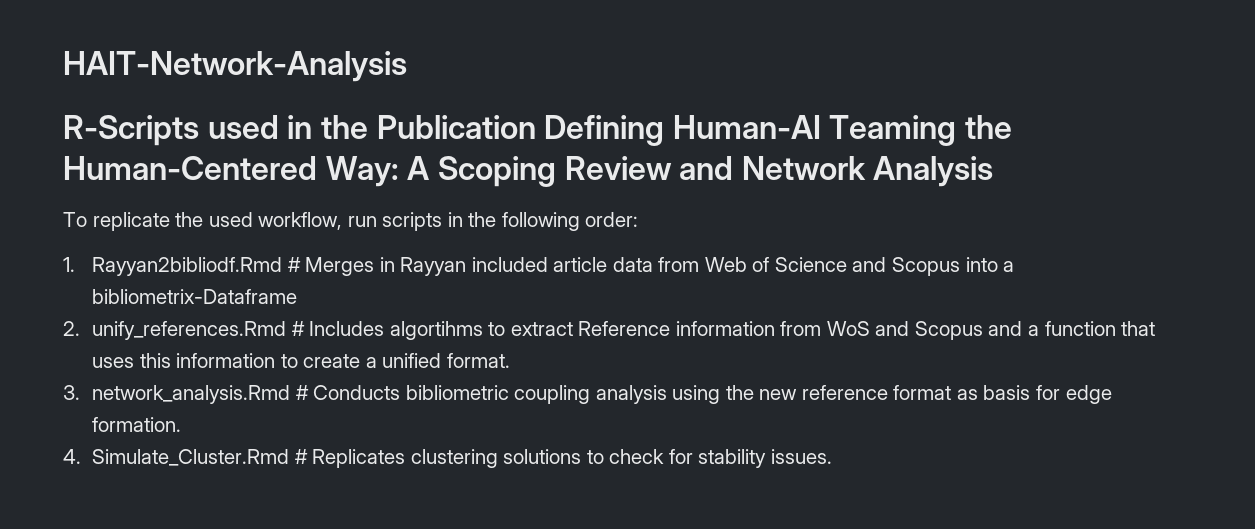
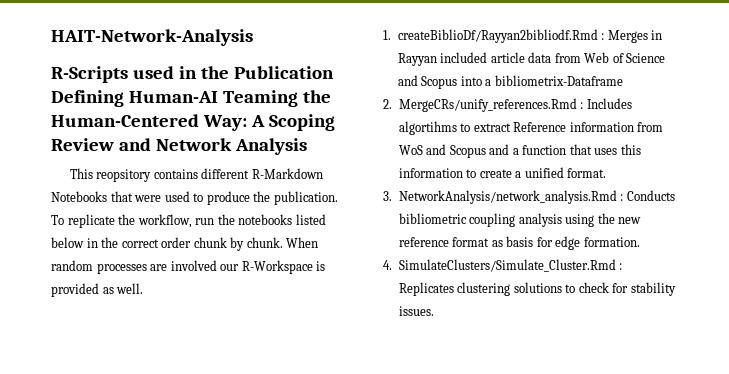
(994, 171) none -> [69,168,323,182] [51,191,338,205] This reopsitory contains different R-Markdown Notebooks that were used to produce the publication.
[208,212,253,227] used -> (136, 219) none
[382,212,639,231] scripts in the following order: -> [217,214,326,225] [51,237,319,251] [51,260,326,274] [51,283,144,297] the notebooks listed below in the correct order chunk by chunk. When random processes are involved our R-Workspace is provided as well.
[92,257,301,276] Rayyan2bibliodf.Rmd # -> [397,29,605,43] createBiblioDf/Rayyan2bibliodf.Rmd :
[92,321,305,340] unify_references.Rmd # -> [398,98,584,112] MergeCRs/unify_references.Rmd :
[92,385,309,404] network_analysis.Rmd # -> [398,190,624,204] NetworkAnalysis/network_analysis.Rmd :
[92,449,308,466] Simulate_Cluster.Rmd # -> [398,259,623,272] SimulateClusters/Simulate_Cluster.Rmd :

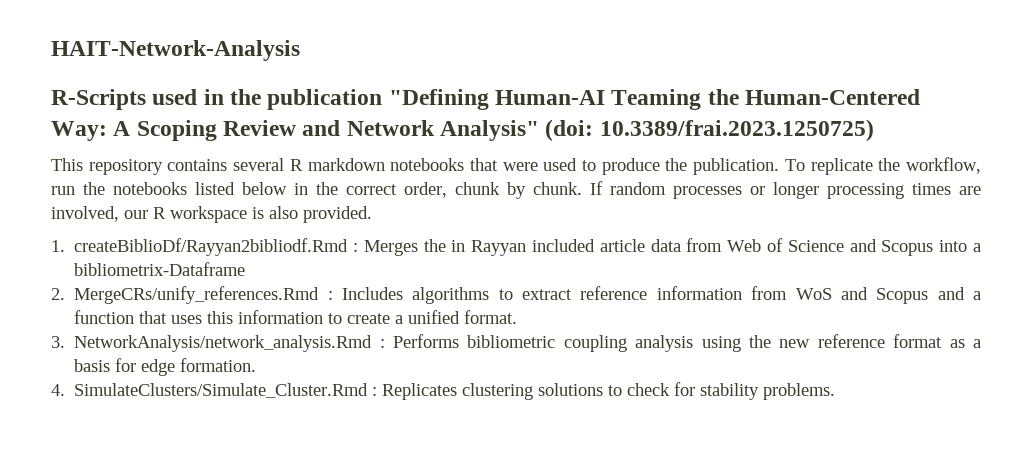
[233,66,334,79] [51,90,124,107] Publication Defining -> [267,89,489,110] publication "Defining
[234,138,307,155] [69,168,323,182] [51,191,107,202] Analysis // This reopsitory contains different R-Markdown Notebooks -> [440,119,874,141] [51,158,465,175] Analysis" (doi: 10.3389/frai.2023.1250725) // This repository contains several R markdown notebooks
[161,237,192,248] order -> [404,182,447,198] order,
[286,237,319,248] When -> [590,181,603,195] If
[150,260,326,274] [51,283,144,297] are involved our R-Workspace is provided as well. -> [750,182,981,199] [51,206,372,223] or longer processing times are involved, our R workspace is also provided.
(648, 36) none -> [423,239,446,252] the
[398,121,457,135] algortihms -> [412,287,490,304] algorithms
[513,122,567,132] Reference -> [580,286,648,300] reference
[626,190,675,201] Conducts -> [393,334,460,348] Performs
(503, 243) none -> [973,339,982,348] a
[398,306,434,316] issues. -> [763,383,836,400] problems.

